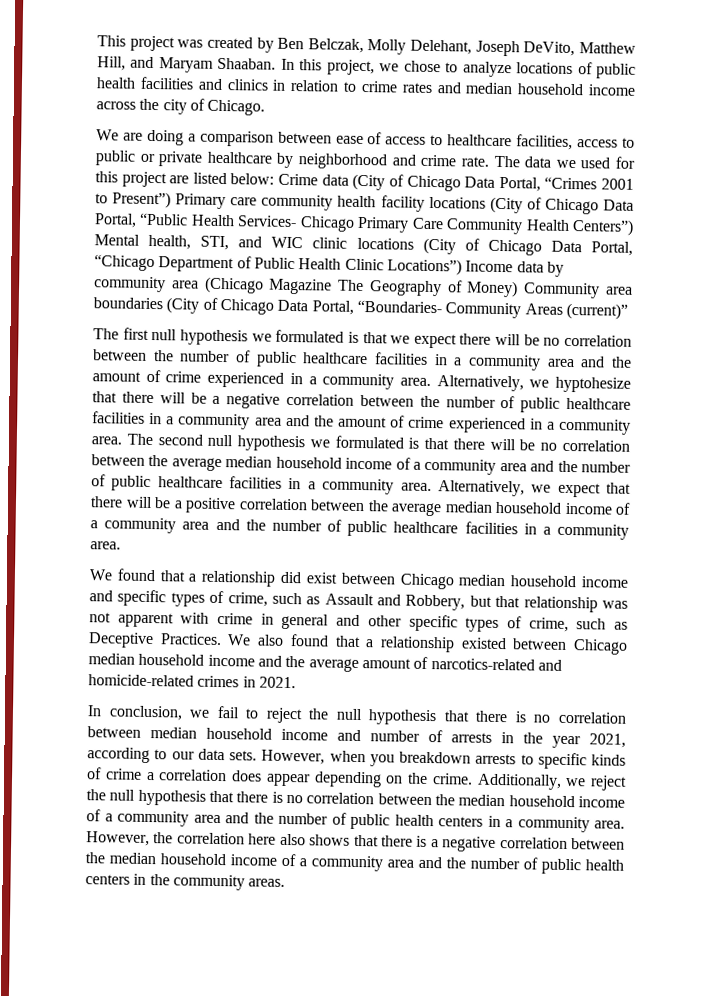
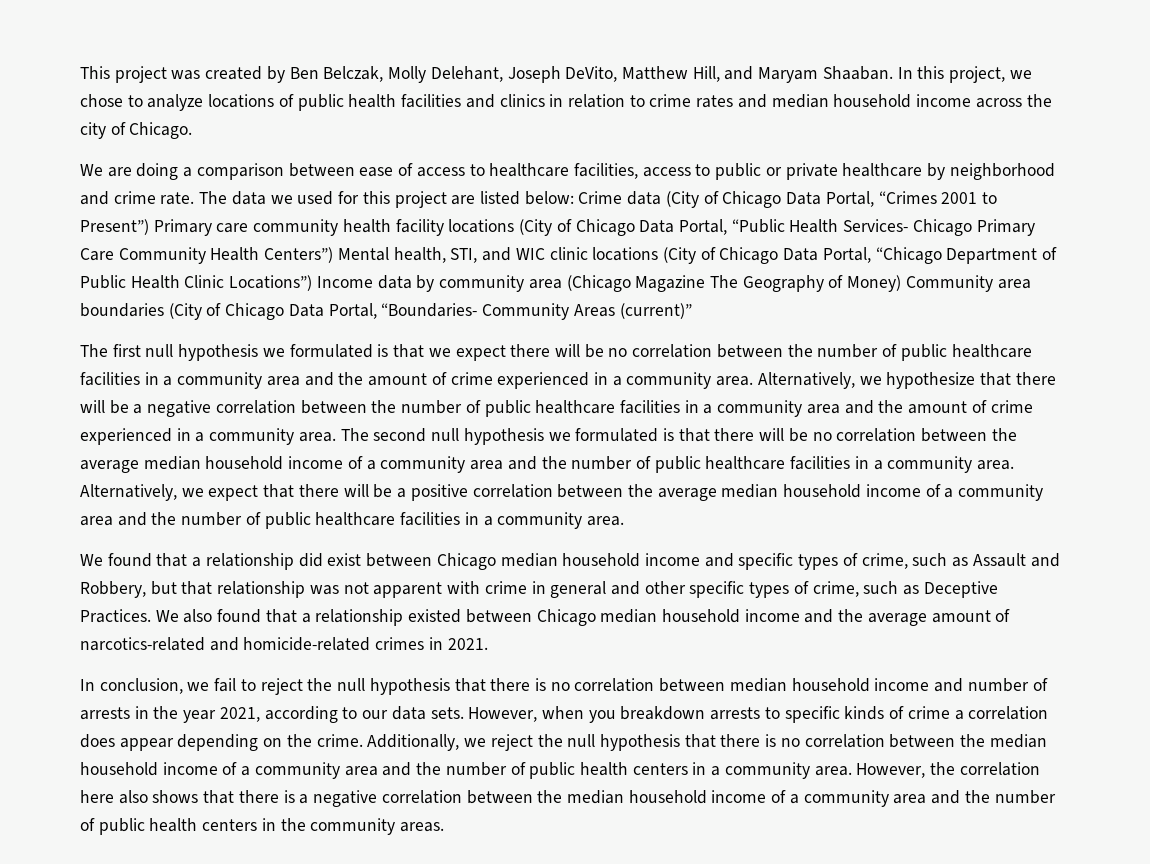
[555,376,631,393] hyptohesize -> [886,372,976,389] hypothesize

